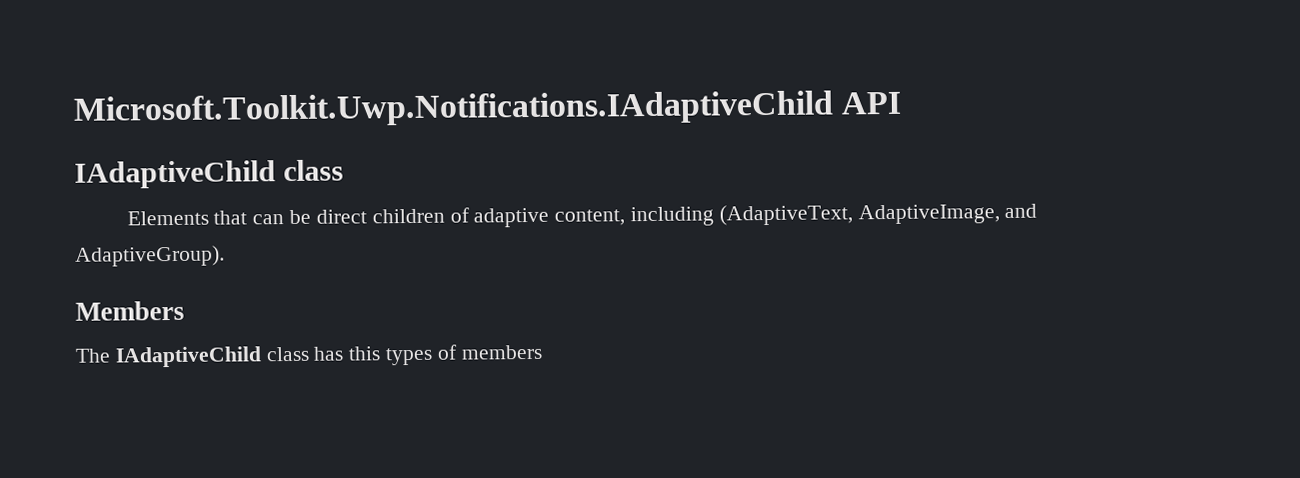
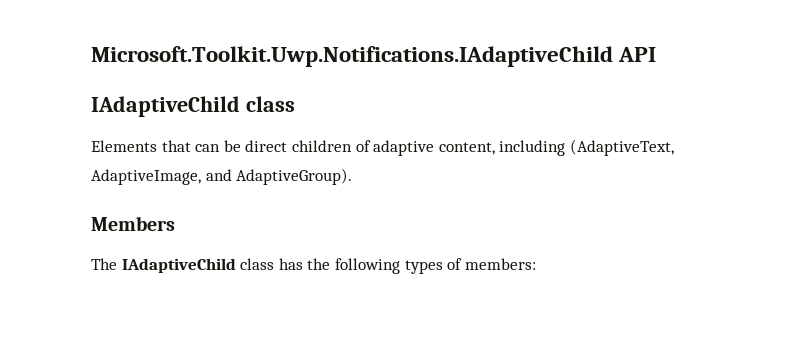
[348,346,382,361] this -> [307,258,400,274] the following
[460,344,543,360] members -> [464,258,536,270] members:

